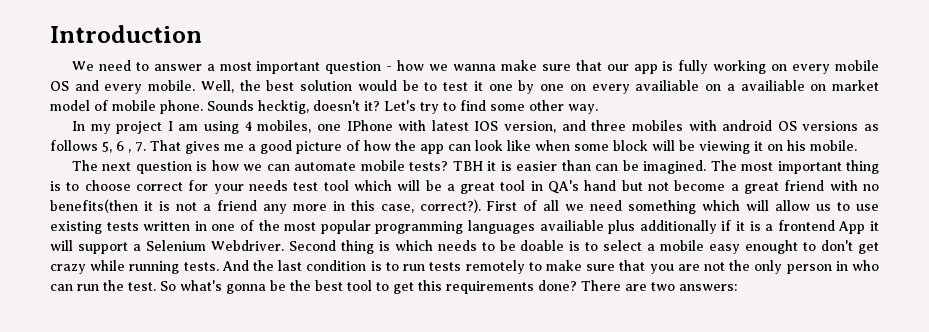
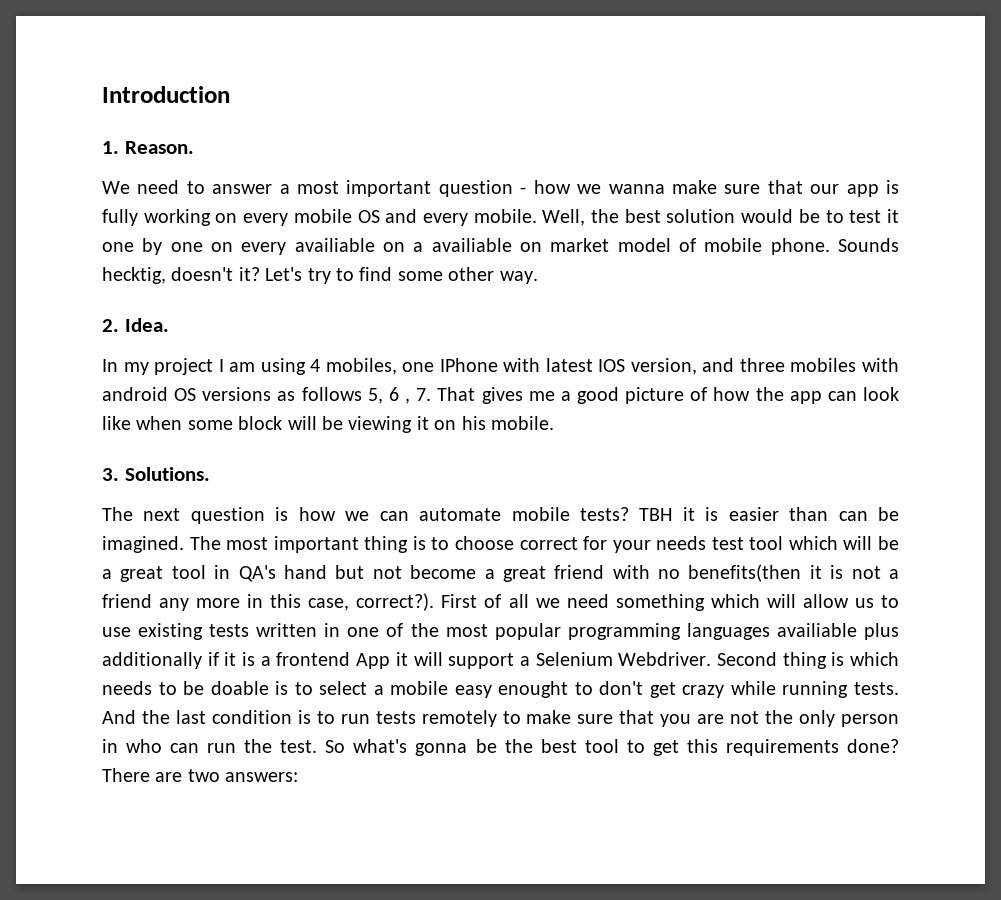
(202, 34) none -> [102,141,194,154] // 1. Reason.
(598, 109) none -> [102,318,169,332] // 2. Idea.
(857, 145) none -> [102,467,210,481] // 3. Solutions.

